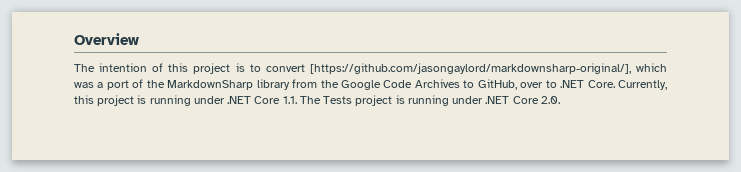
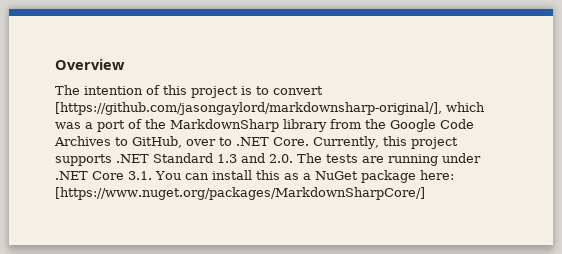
[137,95,560,106] is running under .NET Core 1.1. The Tests project is running under .NET Core 2.0. -> [55,153,481,166] [55,170,454,183] [55,187,425,200] supports .NET Standard 1.3 and 2.0. The tests are running under .NET Core 3.1. You can install this as a NuGet package here: [https://www.nuget.org/packages/MarkdownSharpCore/]

